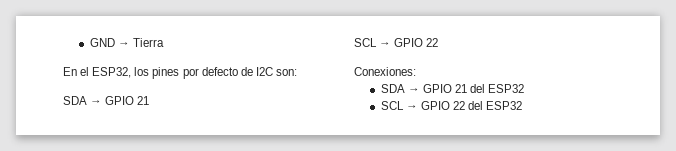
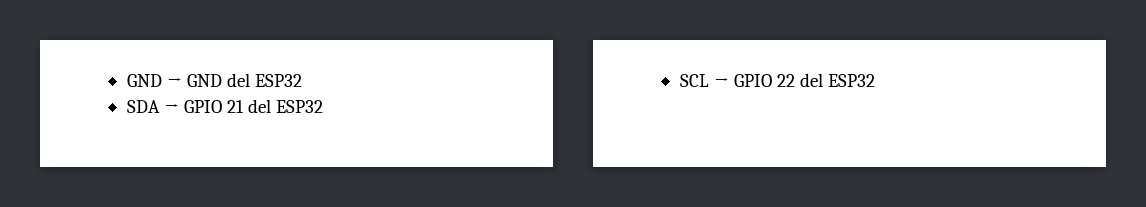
[132,38,164,47] [63,67,297,79] [63,96,150,105] [354,38,439,47] [354,67,416,76] Tierra // En el ESP32, los pines por defecto de I2C son: // SDA → GPIO 21 // SCL → GPIO 22 // Conexiones: -> [186,73,303,87] GND del ESP32

